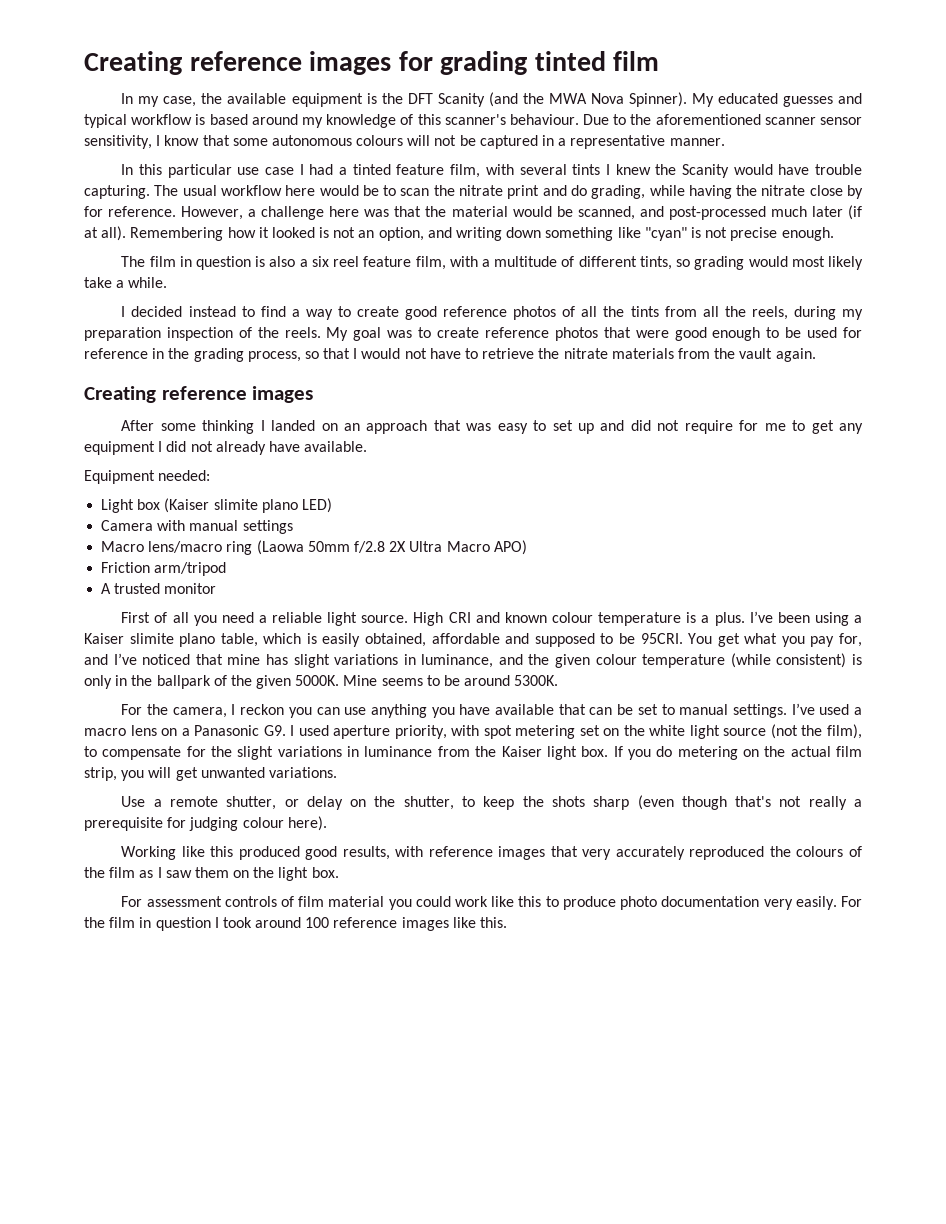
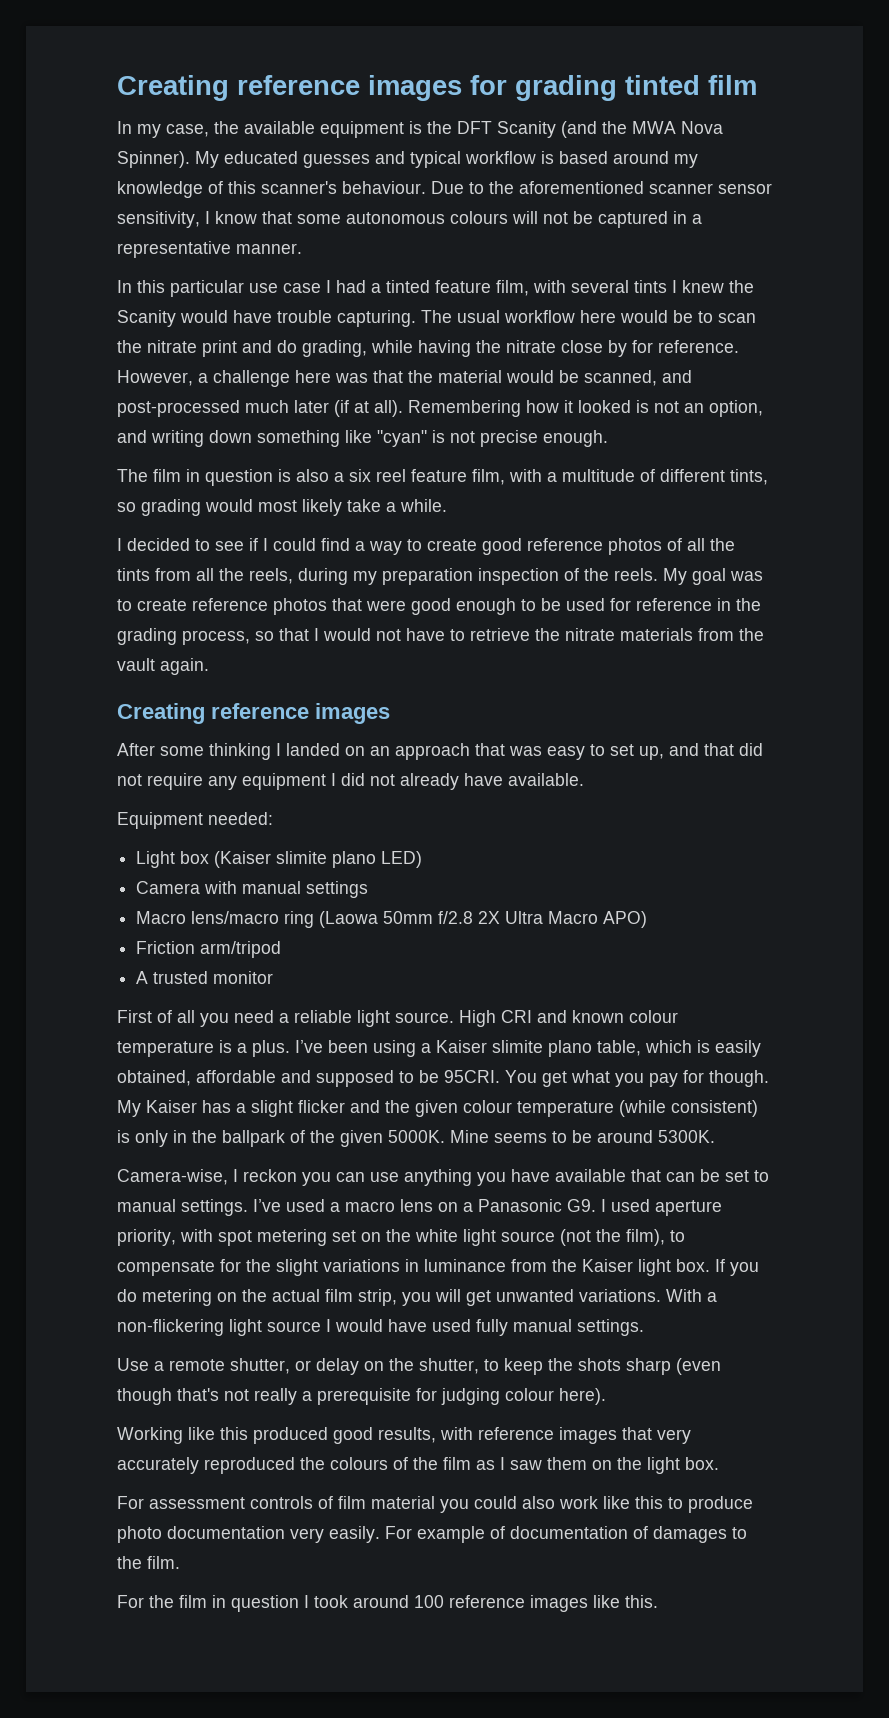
[188,306,255,317] instead to -> [195,538,316,551] to see if I could
[578,420,834,434] up and did not require for me to get -> [639,743,763,760] [117,773,203,790] up, and that did not require
[838,633,862,647] [84,653,494,668] for, and I’ve noticed that mine has slight variations in luminance, -> [683,1070,769,1087] [117,1100,345,1117] for though. My Kaiser has a slight flicker
[121,704,227,718] For the camera, -> [117,1169,228,1185] Camera-wise,
(337, 772) none -> [666,1289,717,1302] [117,1319,644,1336] With a non-flickering light source I would have used fully manual settings.
(451, 901) none -> [522,1496,555,1509] also
(862, 901) none -> [417,1526,747,1543] [117,1556,180,1569] [117,1595,144,1608] example of documentation of damages to the film. // For

